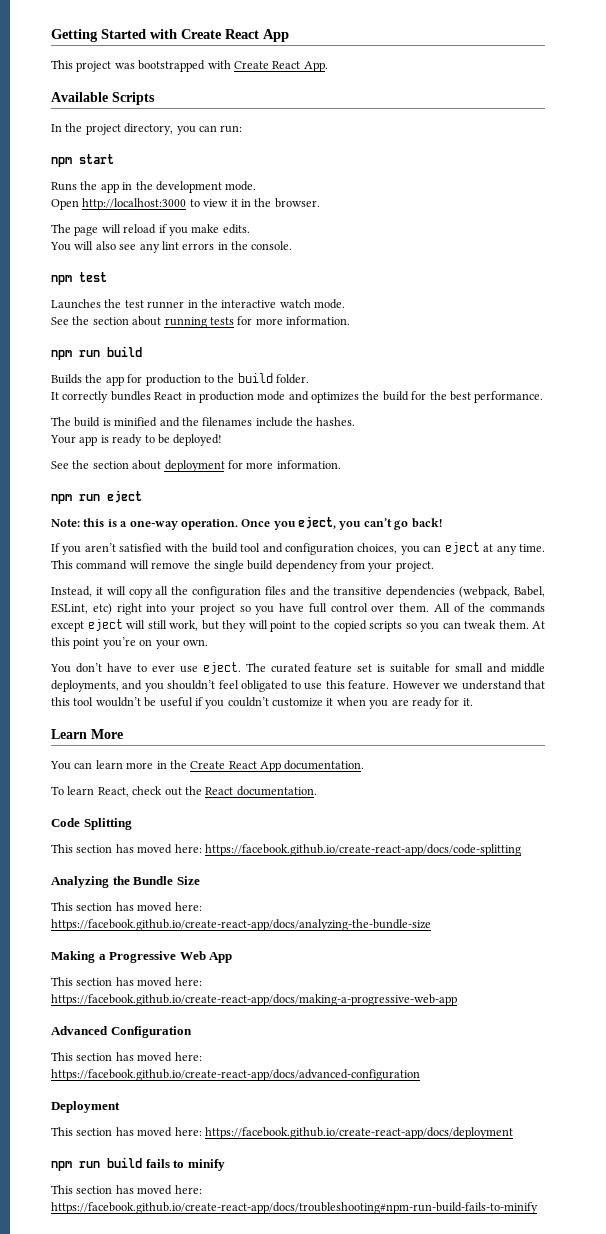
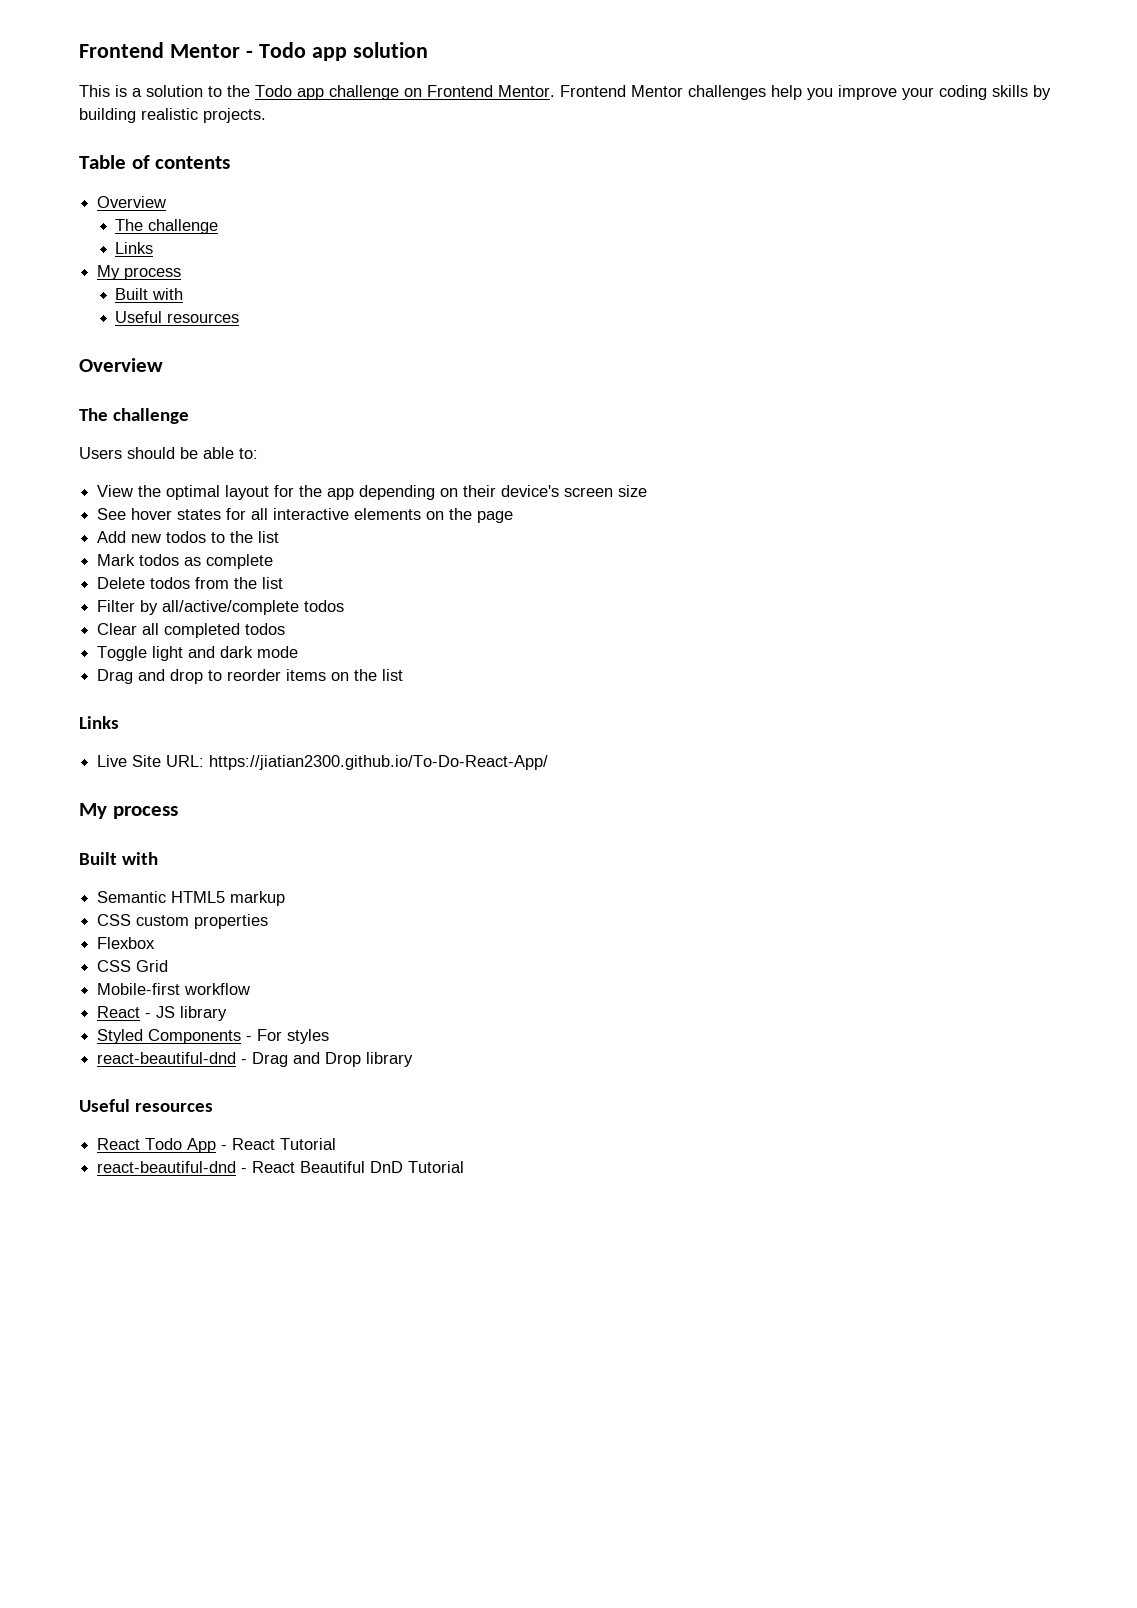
[51,29,289,42] [51,60,328,72] [51,92,155,105] [51,123,243,135] [51,154,114,167] [51,181,257,193] [51,198,320,210] [51,224,250,236] [50,241,293,253] [51,272,107,285] [51,299,345,309] [51,316,350,328] [51,346,142,360] [51,373,309,386] [51,391,544,403] [51,417,356,427] [50,434,223,446] [51,460,341,472] [51,490,142,504] [51,516,442,530] [51,542,545,555] [51,560,434,572] [51,586,545,598] [51,603,545,615] [51,619,545,632] [51,637,208,649] [50,662,545,674] [51,680,545,692] [51,697,473,709] [51,729,123,739] [50,760,365,772] [51,786,317,797] [51,818,132,830] [51,844,521,856] [51,876,200,888] [51,902,202,912] [51,919,431,931] [51,951,233,963] [51,977,202,987] [51,994,457,1006] [51,1026,192,1038] [51,1052,202,1062] [51,1069,420,1081] [51,1101,120,1113] [51,1127,513,1139] [51,1157,225,1171] [51,1185,202,1195] [51,1202,538,1214] Getting Started with Create React App // This project was bootstrapped with Create React App. // Available Scripts // In the project directory, you can run: // npm start // Runs the app in the development mode. // Open http://localhost:3000 to view it in the browser. // The page will reload if you make edits. // You will also see any lint errors in the console. // npm test // Launches the test runner in the interactive watch mode. // See the section about running tests for more information. // npm run build // Builds the app for production to the build folder. // It correctly bundles React in production mode and optimizes the build for the best performance. // The build is minified and the filenames include the hashes. // Your app is ready to be deployed! // See the section about deployment for more information. // npm run eject // Note: this is a one-way operation. Once you eject, you can’t go back! // If you aren’t satisfied with the build tool and configuration choices, you can eject at any time. This command will remove the single build dependency from your project. // Instead, it will copy all the configuration files and the transitive dependencies (webpack, Babel, ESLint, etc) right into your project so you have full control over them. All of the commands except eject will still work, but they will point to the copied scripts so you can tweak them. At this point you’re on your own. // You don’t have to ever use eject. The curated feature set is suitable for small and middle deployments, and you shouldn’t feel obligated to use this feature. However we understand that this tool wouldn’t be useful if you couldn’t customize it when you are ready for it. // Learn More // You can learn more in the Create React App documentation. // To learn React, check out the React documentation. // Code Splitting // This section has moved here: https://facebook.github.io/create-react-app/docs/code-splitting // Analyzing the Bundle Size // This section has moved here: https://facebook.github.io/create-react-app/docs/analyzing-the-bundle-size // Making a Progressive Web App // This section has moved here: https://facebook.github.io/create-react-app/docs/making-a-progressive-web-app // Advanced Configuration // This section has moved here: https://facebook.github.io/create-react-app/docs/advanced-configuration // Deployment // This section has moved here: https://facebook.github.io/create-react-app/docs/deployment // npm run build fails to minify // This section has moved here: https://facebook.github.io/create-react-app/docs/troubleshooting#npm-run-build-fails-to-minify -> [79,42,428,61] [79,85,1051,100] [79,108,266,123] [79,155,231,169] [97,196,167,208] [115,219,219,234] [115,242,154,254] [97,265,182,280] [115,288,184,300] [115,311,240,323] [79,358,163,372] [79,408,190,424] [79,447,258,459] [97,485,648,500] [97,508,514,523] [97,531,280,543] [97,554,274,569] [97,577,284,589] [97,600,345,615] [97,623,286,638] [97,646,299,661] [97,669,404,684] [79,716,119,729] [97,755,549,770] [79,803,178,819] [79,852,159,865] [97,891,286,906] [97,914,269,929] [97,937,156,949] [97,960,169,972] [97,983,251,995] [97,1006,228,1021] [97,1029,330,1044] [97,1052,414,1067] [79,1099,214,1112] [97,1138,337,1153] [97,1161,465,1173] Frontend Mentor - Todo app solution // This is a solution to the Todo app challenge on Frontend Mentor. Frontend Mentor challenges help you improve your coding skills by building realistic projects. // Table of contents // Overview // The challenge // Links // My process // Built with // Useful resources // Overview // The challenge // Users should be able to: // View the optimal layout for the app depending on their device's screen size // See hover states for all interactive elements on the page // Add new todos to the list // Mark todos as complete // Delete todos from the list // Filter by all/active/complete todos // Clear all completed todos // Toggle light and dark mode // Drag and drop to reorder items on the list // Links // Live Site URL: https://jiatian2300.github.io/To-Do-React-App/ // My process // Built with // Semantic HTML5 markup // CSS custom properties // Flexbox // CSS Grid // Mobile-first workflow // React - JS library // Styled Components - For styles // react-beautiful-dnd - Drag and Drop library // Useful resources // React Todo App - React Tutorial // react-beautiful-dnd - React Beautiful DnD Tutorial

